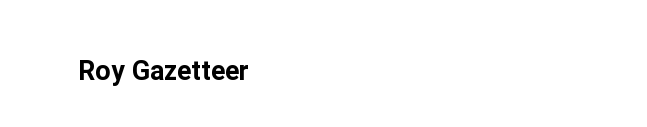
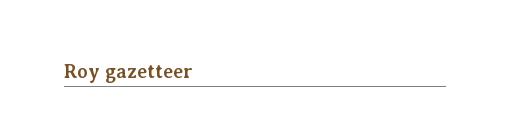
[132,60,250,80] Gazetteer -> [105,65,194,83] gazetteer

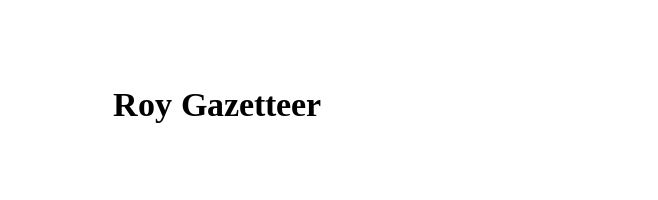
[105,65,194,83] gazetteer -> [181,94,322,116] Gazetteer

